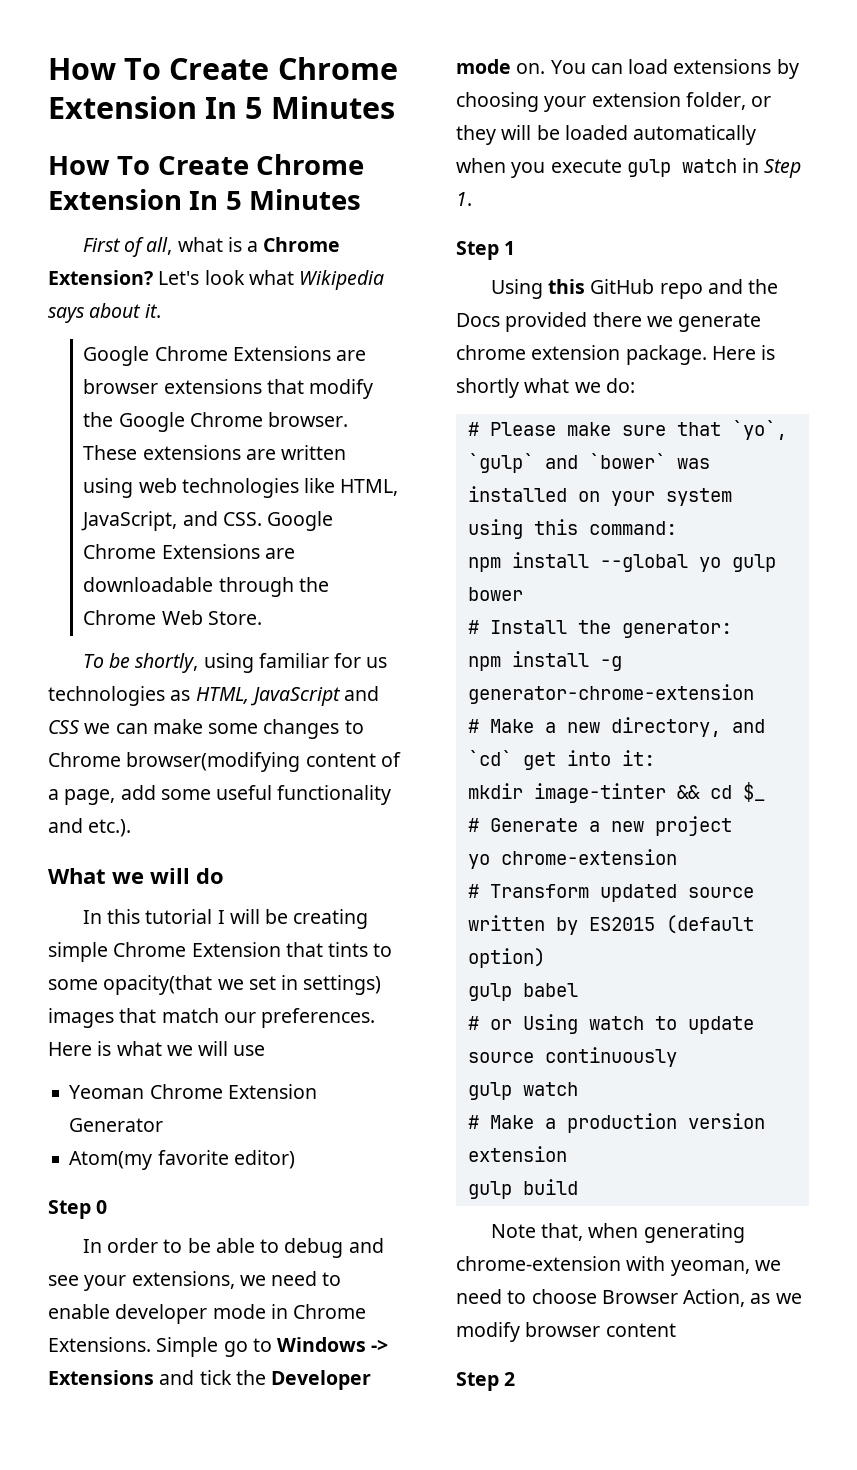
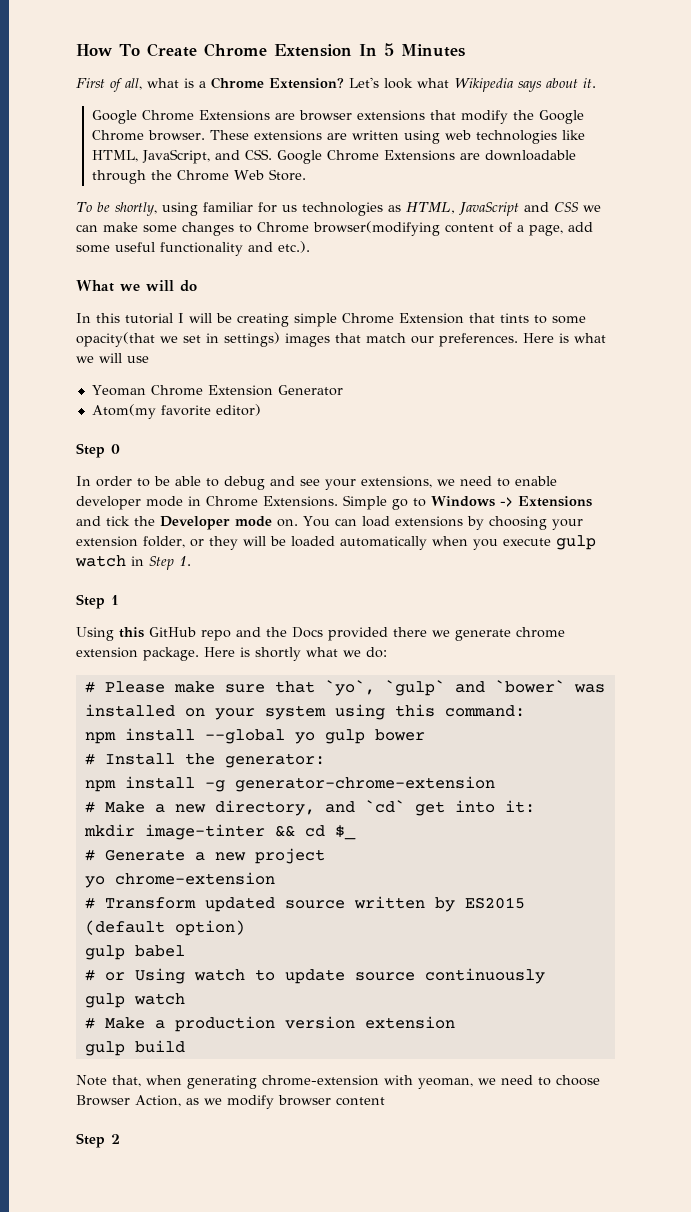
[48,57,398,80] [48,96,395,119] [48,154,365,175] [48,189,362,210] How To Create Chrome Extension In 5 Minutes // How To Create Chrome Extension In 5 Minutes -> [76,43,465,57] How To Create Chrome Extension In 5 Minutes

